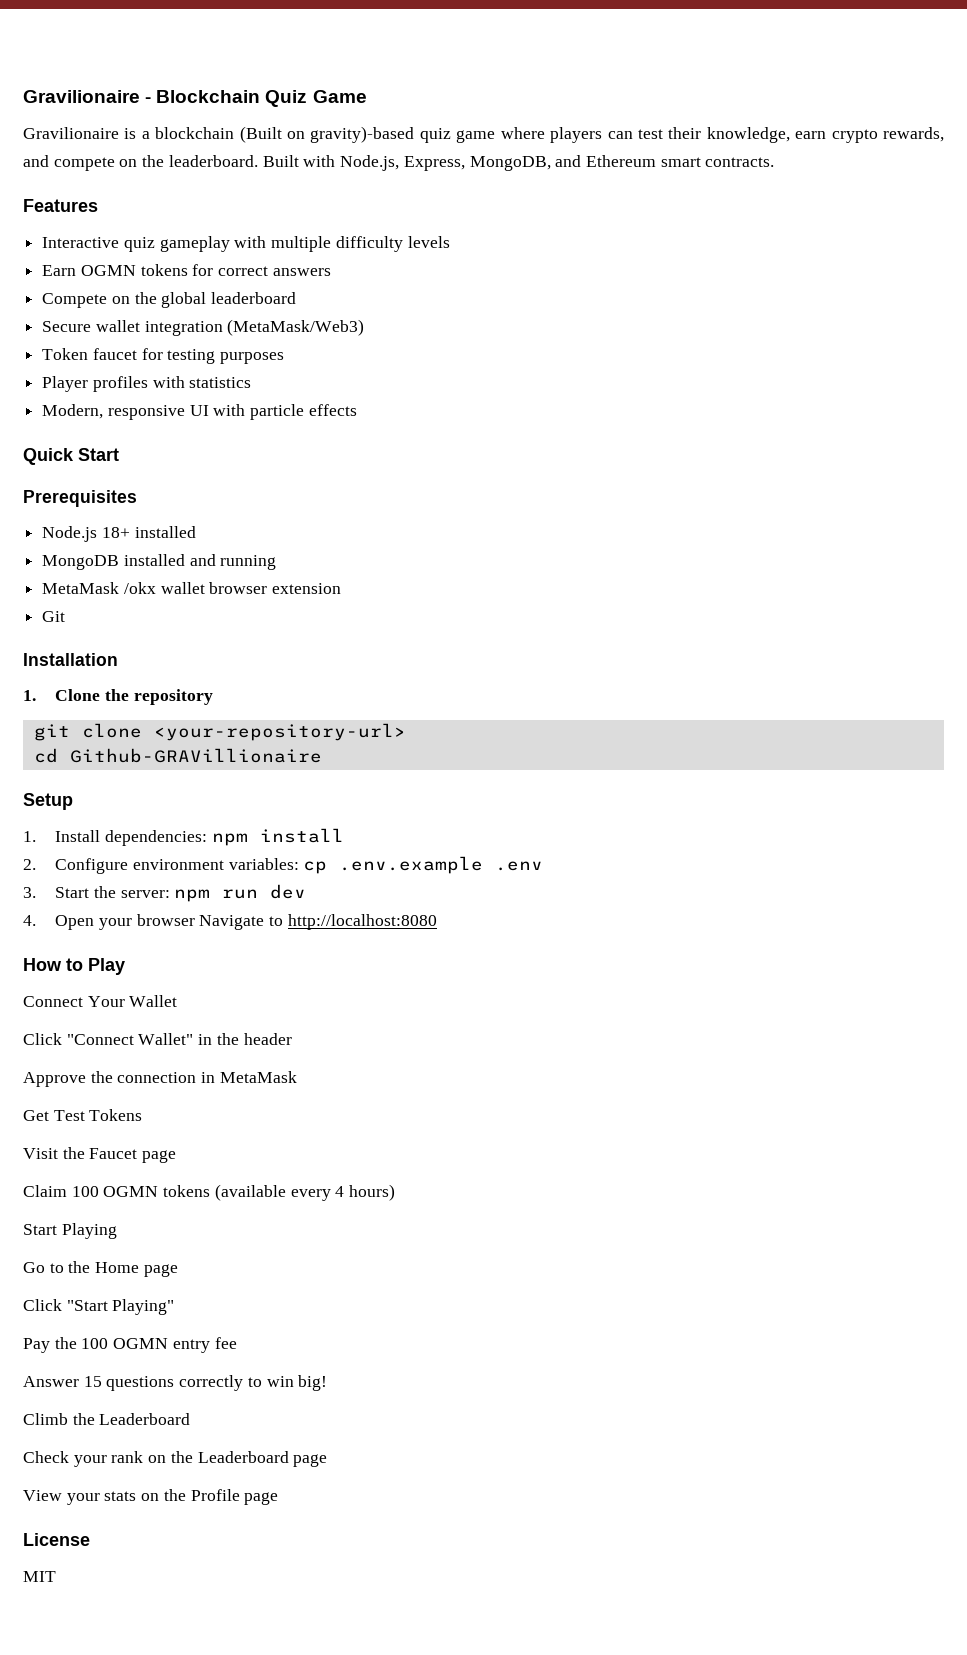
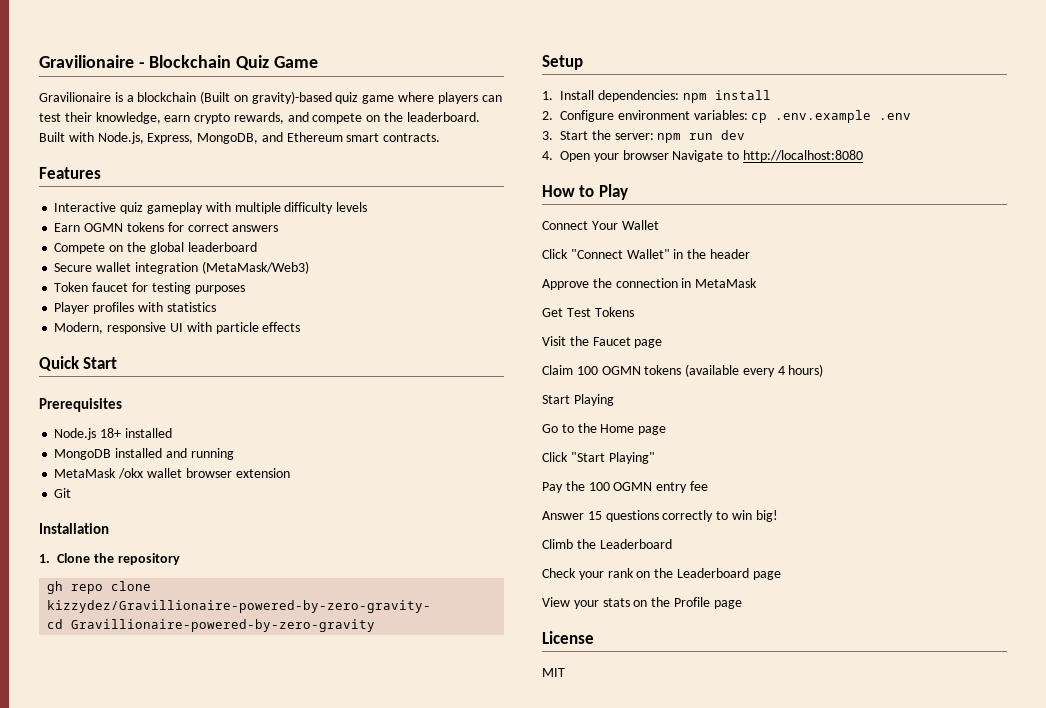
[33,723,406,741] git clone <your-repository-url> -> [47,581,152,594] [47,600,432,613] gh repo clone kizzydez/Gravillionaire-powered-by-zero-gravity-
[69,748,322,763] Github-GRAVillionaire -> [71,619,376,632] Gravillionaire-powered-by-zero-gravity

